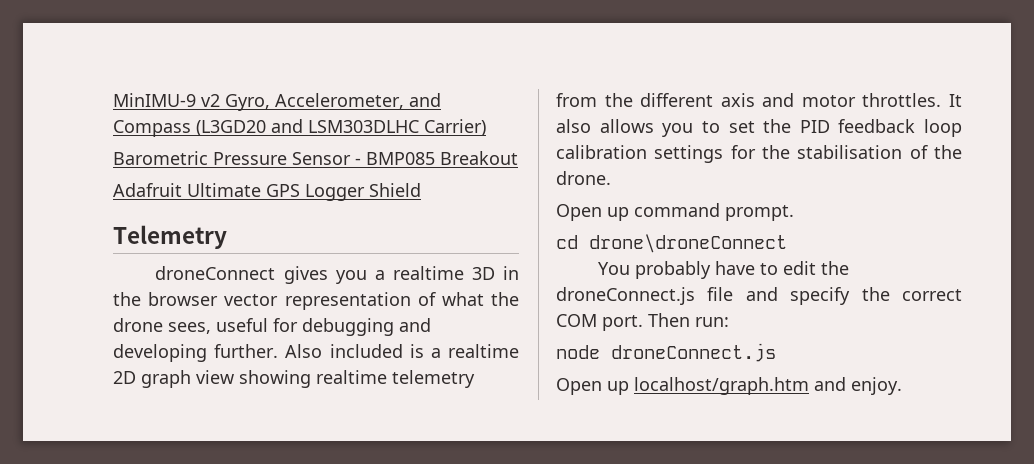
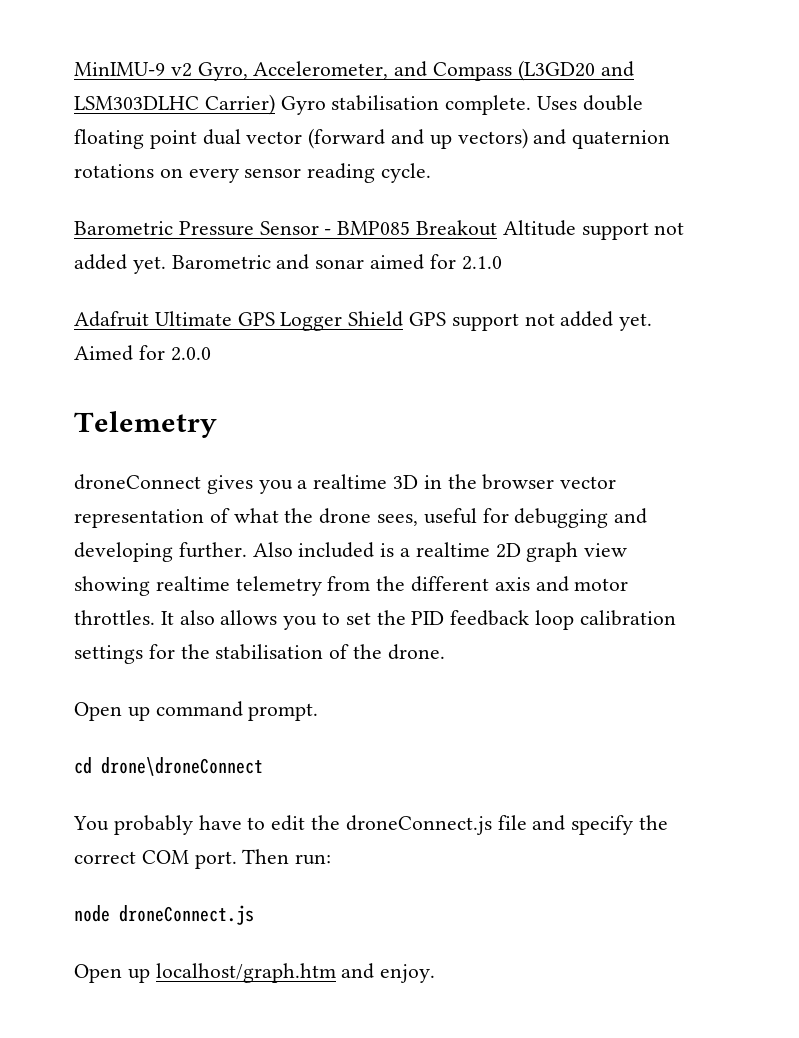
(486, 127) none -> [280,95,643,115] [74,128,671,149] [74,163,432,183] Gyro stabilisation complete. Uses double floating point dual vector (forward and up vectors) and quaternion rotations on every sensor reading cycle.
(518, 158) none -> [502,220,685,240] [74,254,502,274] Altitude support not added yet. Barometric and sonar aimed for 2.1.0
(421, 190) none -> [409,311,653,331] [74,345,211,361] GPS support not added yet. Aimed for 2.0.0

